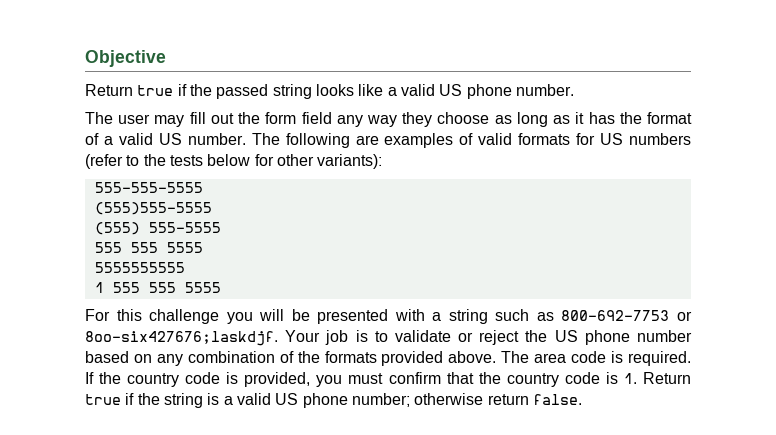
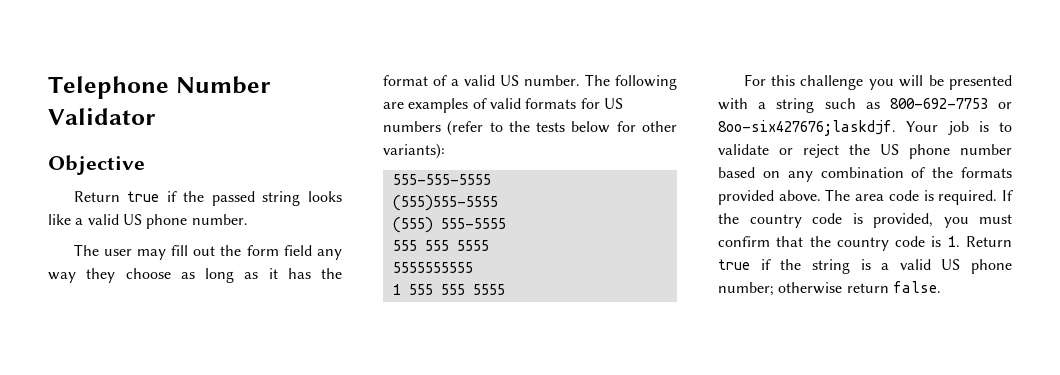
(85, 58) none -> [48,76,271,99] [48,108,156,125] Telephone Number Validator //

